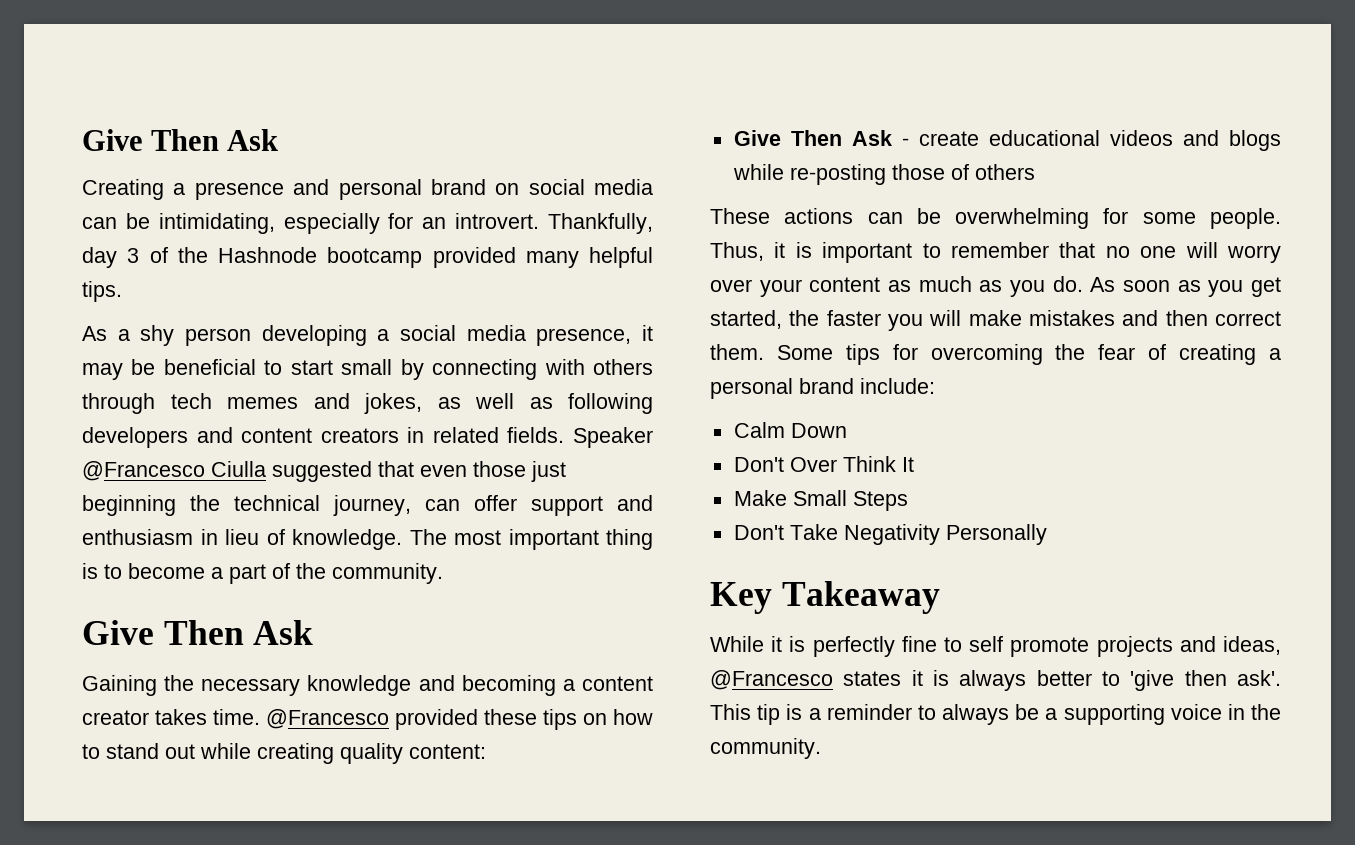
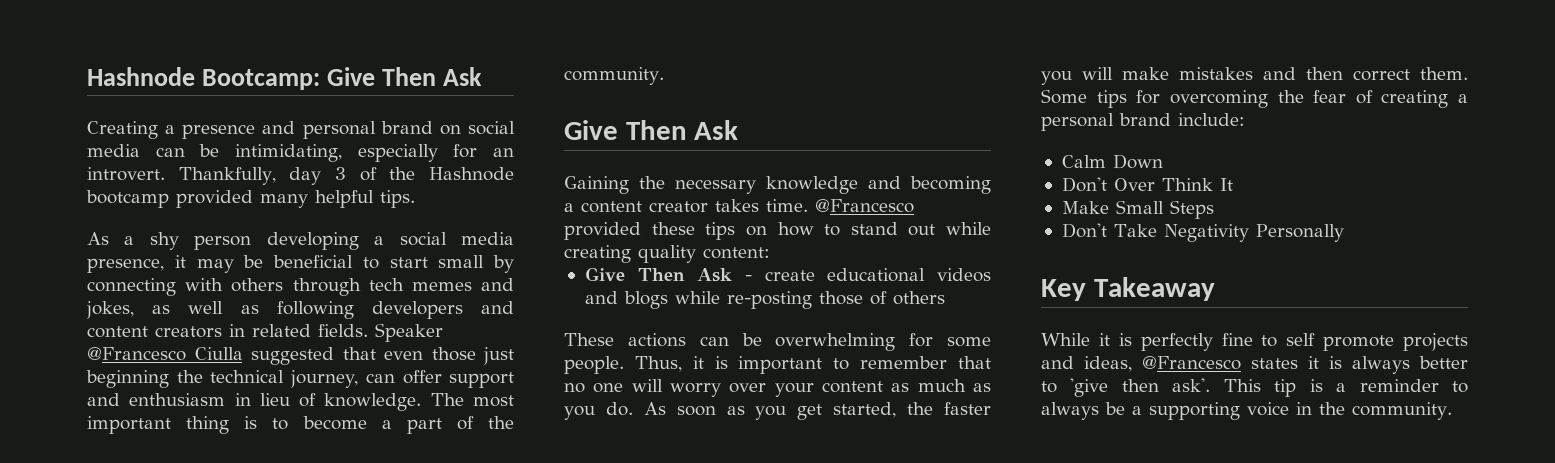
(82, 140) none -> [87,67,320,90] Hashnode Bootcamp:

